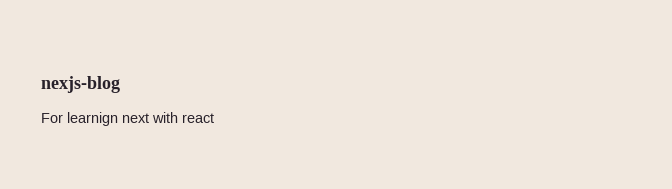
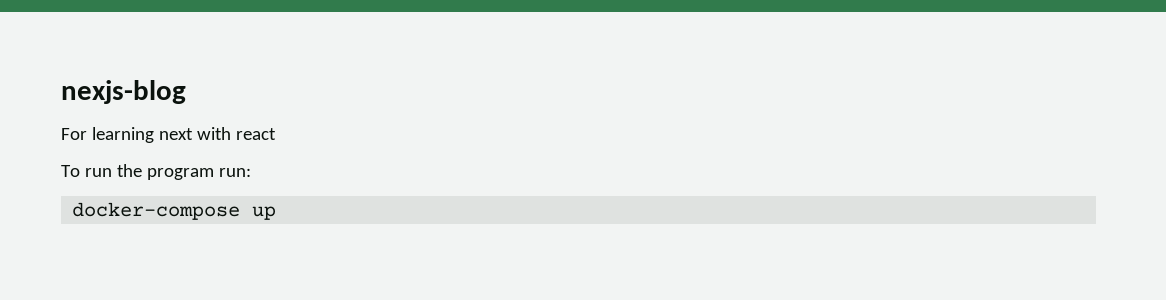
[67,112,118,126] learnign -> [91,127,154,143] learning
(214, 118) none -> [61,164,251,180] [72,202,277,220] // To run the program run: // docker-compose up

